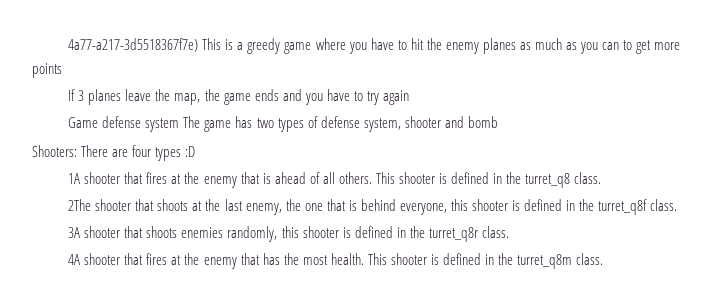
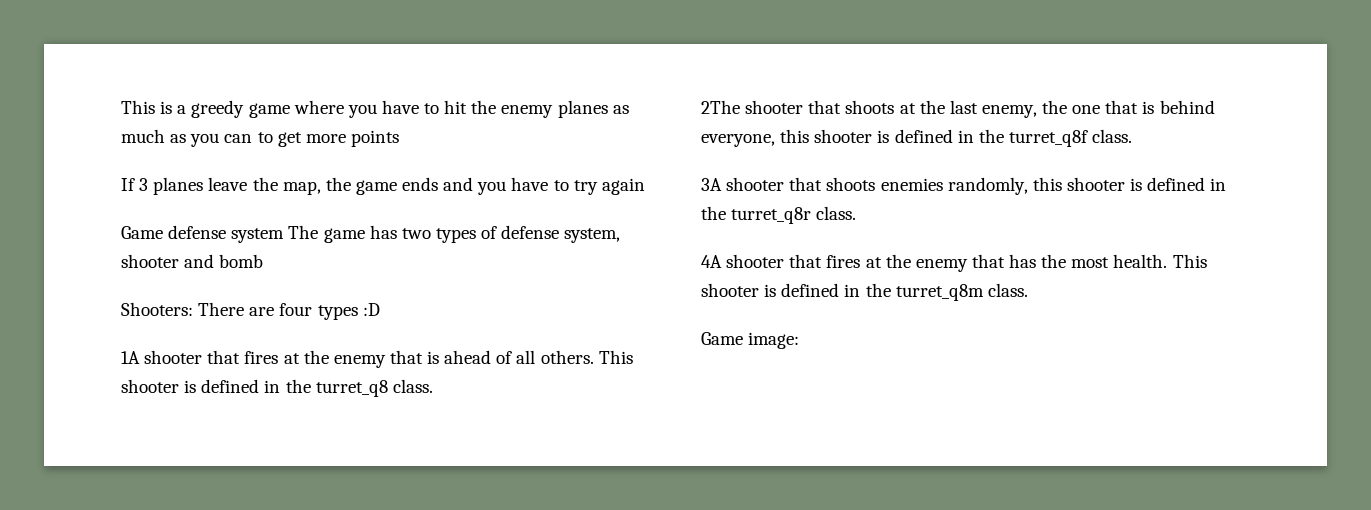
[68,38,199,52] 4a77-a217-3d5518367f7e) -> (121, 107) none
(604, 259) none -> [701,332,800,349] // Game image:

